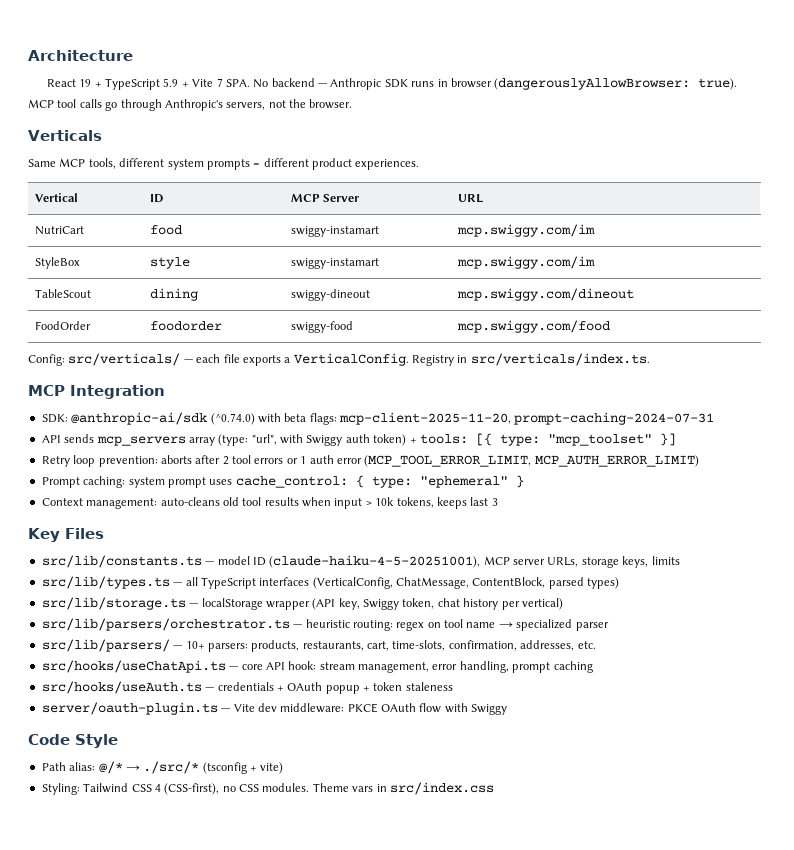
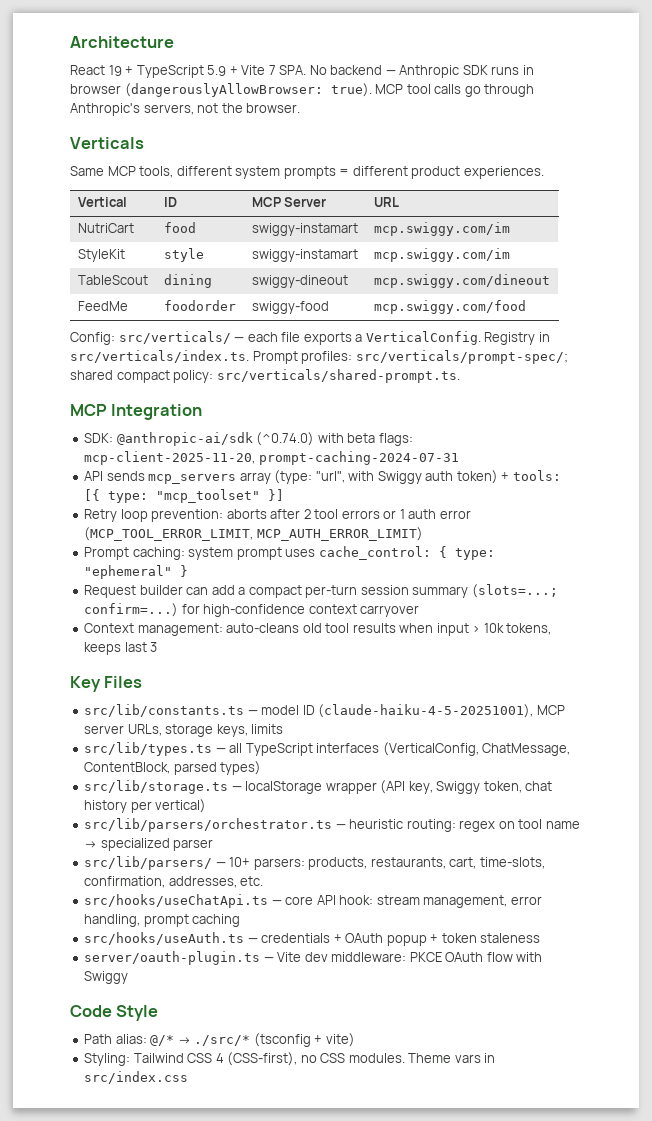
[35,257,81,269] StyleBox -> [77,249,125,262] StyleKit
[35,321,92,330] FoodOrder -> [77,301,128,311] FeedMe
(650, 359) none -> [252,350,568,364] [70,369,460,383] Prompt profiles: src/verticals/prompt-spec/; shared compact policy: src/verticals/shared-prompt.ts.
(524, 481) none -> [84,584,558,598] [84,603,420,617] // Request builder can add a compact per-turn session summary (slots=...; confirm=...) for high-confidence context carryover

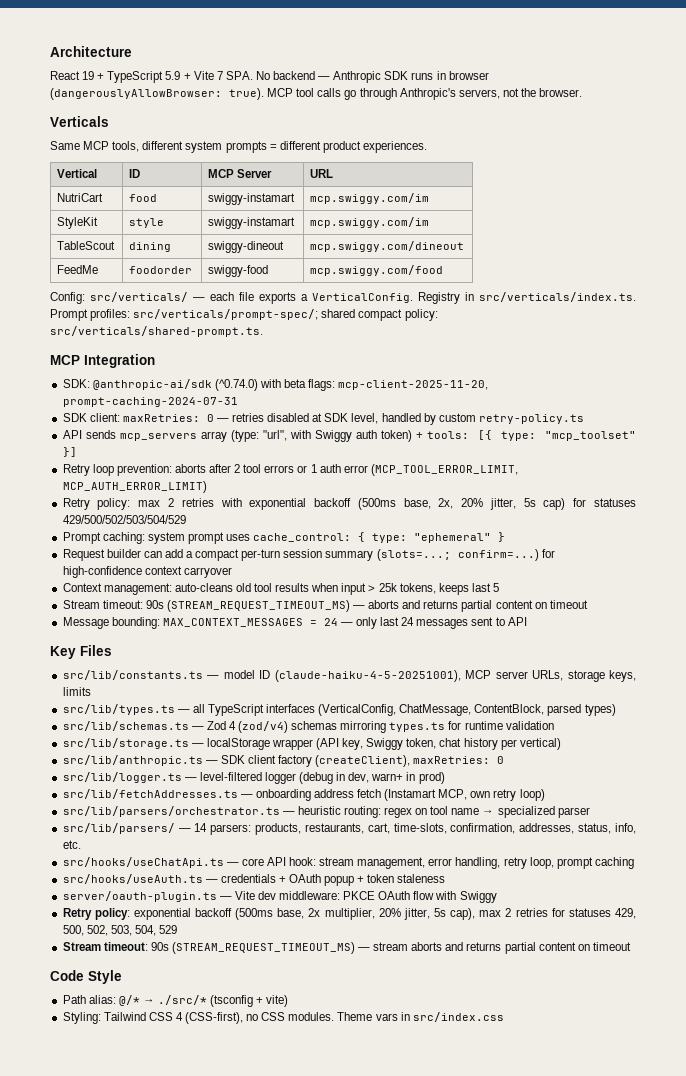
(459, 458) none -> [62,413,584,425] // SDK client: maxRetries: 0 — retries disabled at SDK level, handled by custom retry-policy.ts
(423, 534) none -> [62,498,637,510] [62,515,186,524] // Retry policy: max 2 retries with exponential backoff (500ms base, 2x, 20% jitter, 5s cap) for statuses 429/500/502/503/504/529
[483,623,504,633] 10k -> [378,583,397,592] 25k
[150,642,158,652] 3 -> [493,583,500,592] [62,600,588,612] [62,617,527,629] 5 // Stream timeout: 90s (STREAM_REQUEST_TIMEOUT_MS) — aborts and returns partial content on timeout // Message bounding: MAX_CONTEXT_MESSAGES = 24 — only last 24 messages sent to API
(262, 768) none -> [62,721,554,733] // src/lib/schemas.ts — Zod 4 (zod/v4) schemas mirroring types.ts for runtime validation
(207, 806) none -> [62,755,505,767] [62,772,445,784] [62,789,545,801] // src/lib/anthropic.ts — SDK client factory (createClient), maxRetries: 0 // src/lib/logger.ts — level-filtered logger (debug in dev, warn+ in prod) // src/lib/fetchAddresses.ts — onboarding address fetch (Instamart MCP, own retry loop)
[229,857,251,867] 10+ -> [194,823,208,832] 14
(237, 882) none -> [578,823,637,834] status, info,
(141, 920) none -> [503,857,554,869] retry loop,
(129, 977) none -> [62,908,636,920] [62,925,178,936] [62,942,631,954] // Retry policy: exponential backoff (500ms base, 2x multiplier, 20% jitter, 5s cap), max 2 retries for statuses 429, 500, 502, 503, 504, 529 // Stream timeout: 90s (STREAM_REQUEST_TIMEOUT_MS) — stream aborts and returns partial content on timeout

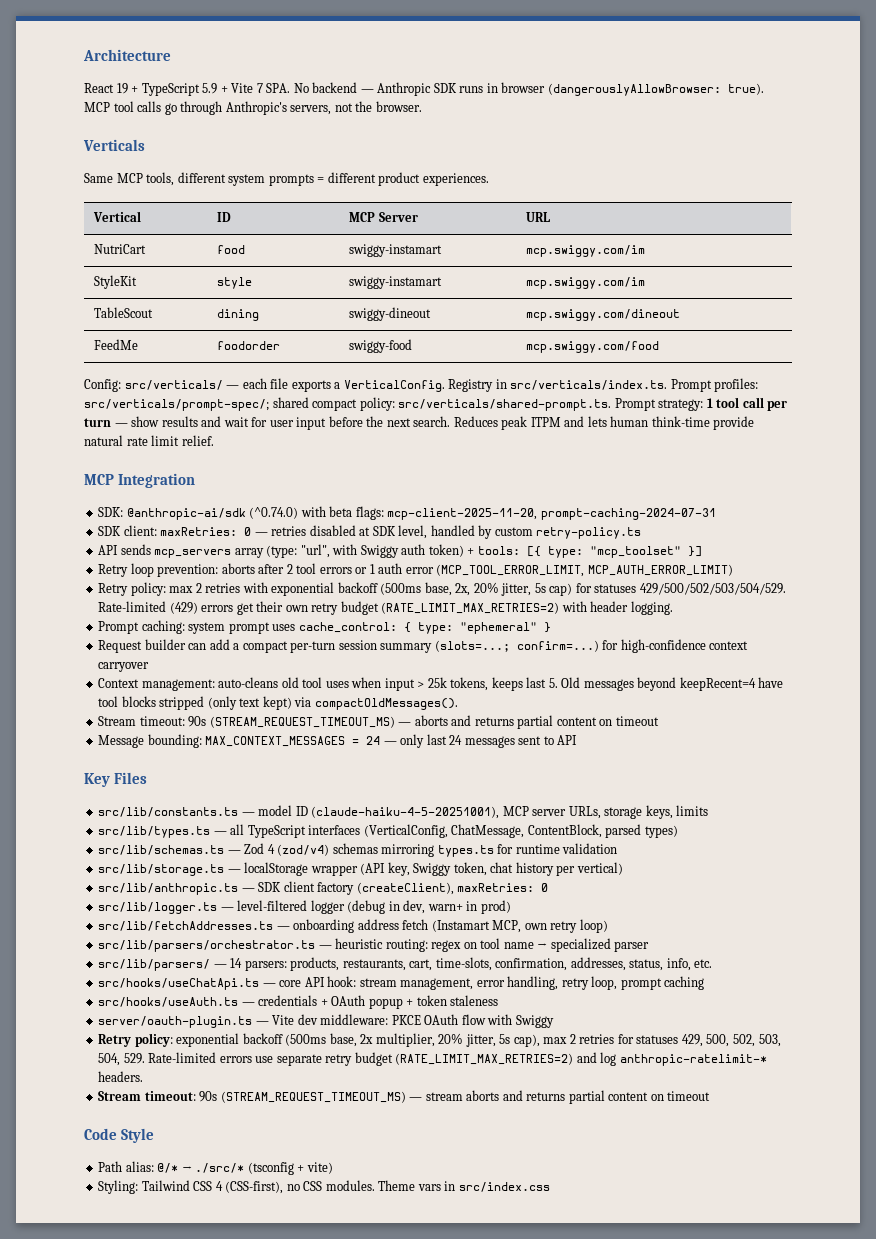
(263, 331) none -> [614,397,788,411] [84,416,755,430] [84,435,214,446] Prompt strategy: 1 tool call per turn — show results and wait for user input before the next search. Reduces peak ITPM and lets human think-time provide natural rate limit relief.
[62,515,186,524] 429/500/502/503/504/529 -> [639,583,786,595] [98,601,673,615] 429/500/502/503/504/529. Rate-limited (429) errors get their own retry budget (RATE_LIMIT_MAX_RETRIES=2) with header logging.
[275,583,310,592] results -> [325,681,349,688] uses
[493,583,500,592] 5 -> [548,677,784,691] [98,696,458,710] 5. Old messages beyond keepRecent=4 have tool blocks stripped (only text kept) via compactOldMessages().
[159,925,178,934] 529 -> [123,1052,767,1066] [98,1071,144,1082] 529. Rate-limited errors use separate retry budget (RATE_LIMIT_MAX_RETRIES=2) and log anthropic-ratelimit-* headers.

